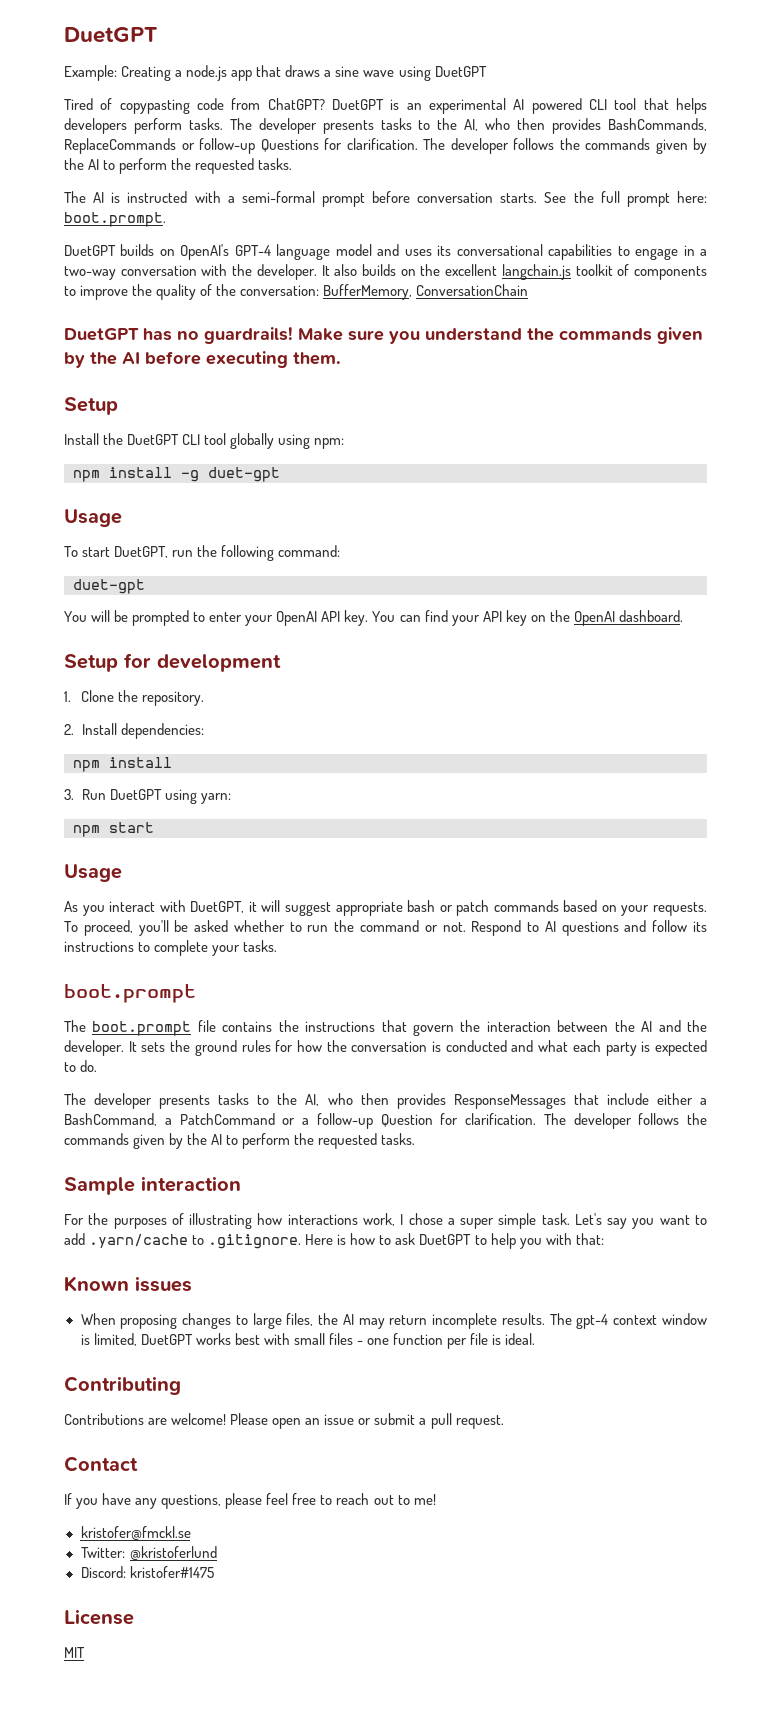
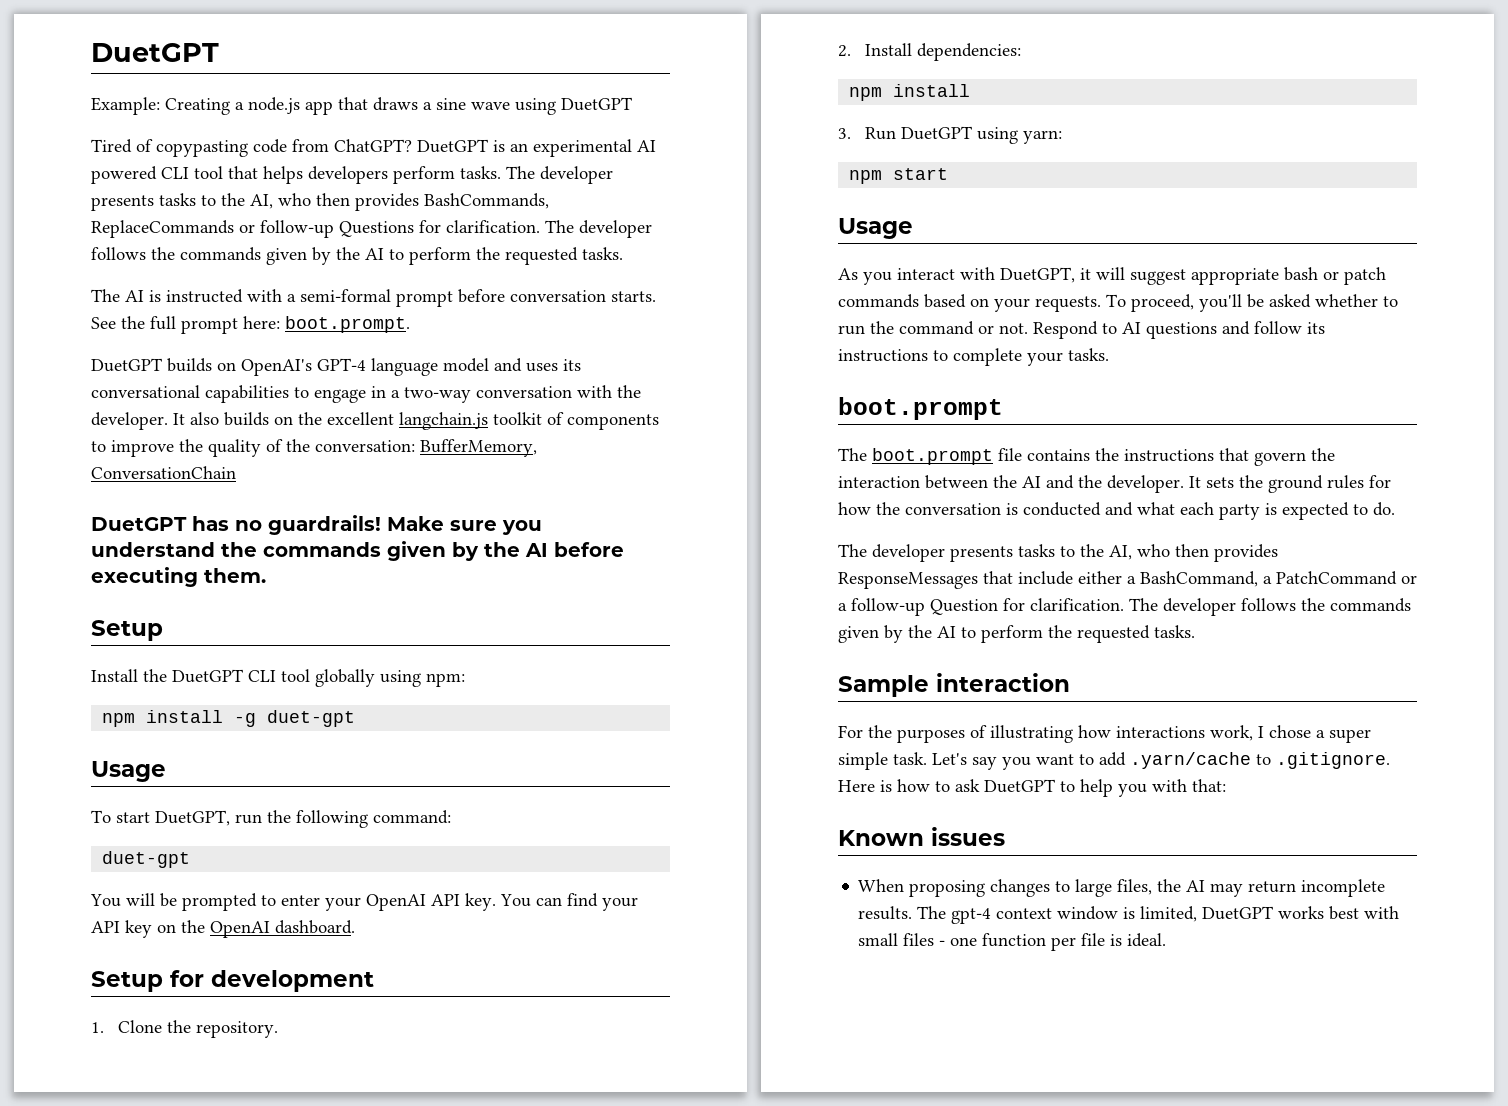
[64,1376,181,1395] [64,1413,504,1429] [64,1456,138,1472] [64,1493,436,1509] [80,1526,191,1540] [80,1546,217,1560] [80,1566,214,1578] [64,1609,134,1625] [64,1647,85,1658] // Contributing // Contributions are welcome! Please open an issue or submit a pull request. // Contact // If you have any questions, please feel free to reach out to me! // kristofer@fmckl.se // Twitter: @kristoferlund // Discord: kristofer#1475 // License // MIT -> (1167, 940) none

